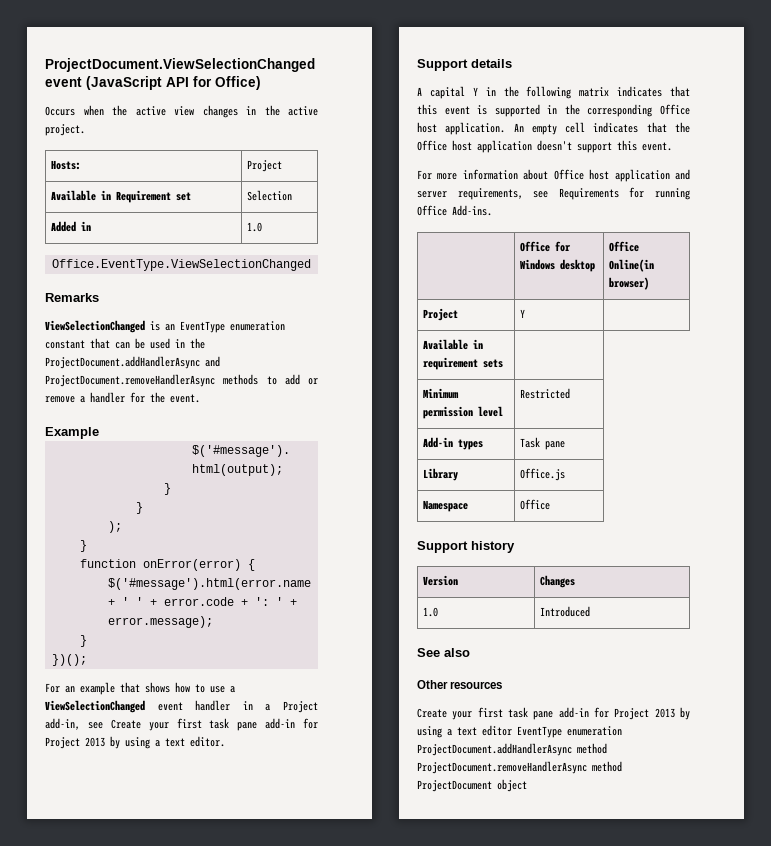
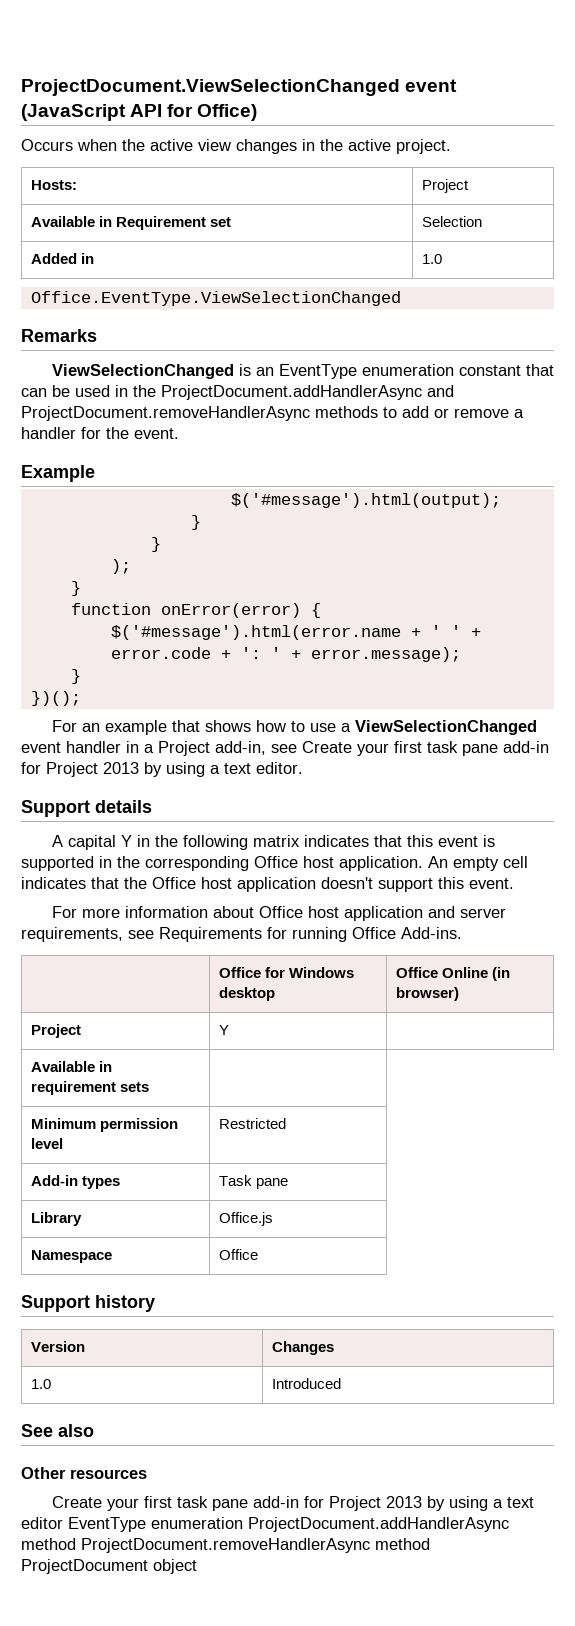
[609,259,655,272] Online(in -> [441,967,510,981] Online (in

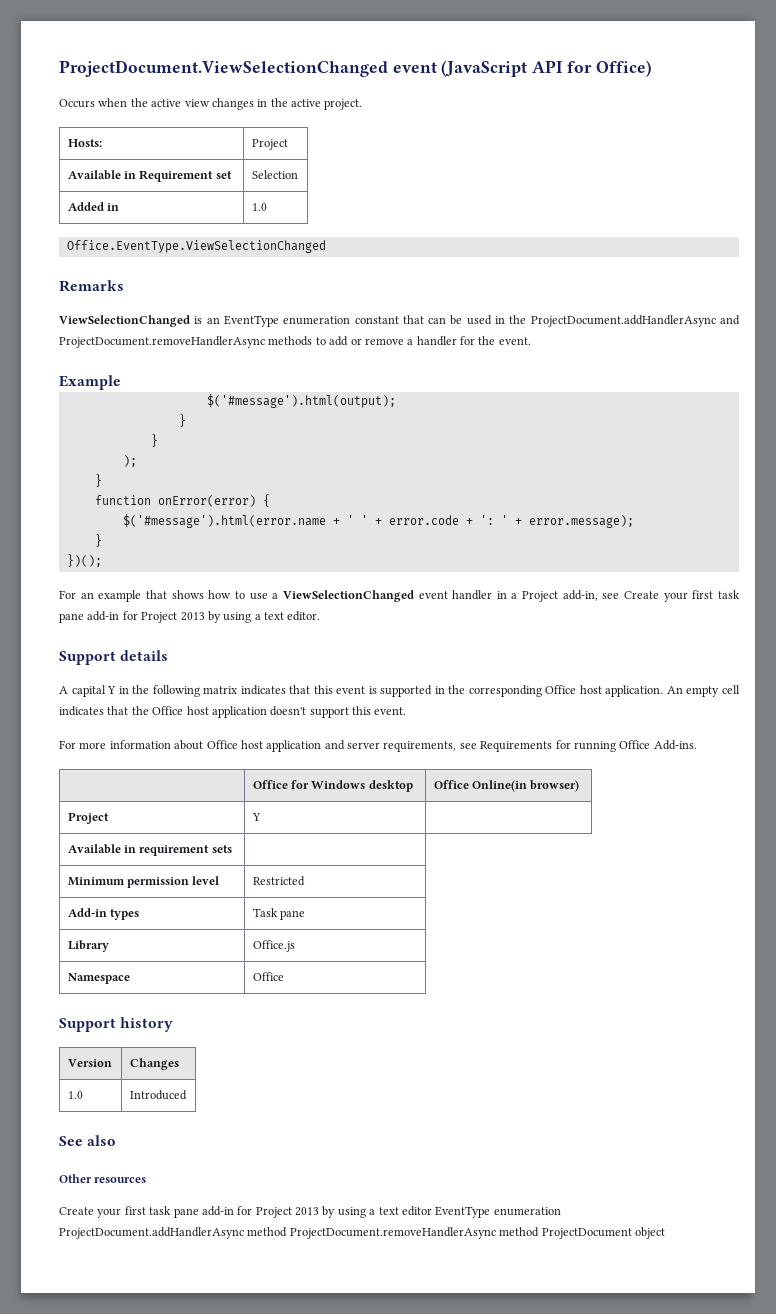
[441,967,510,981] Online (in -> [471,780,527,792] Online(in

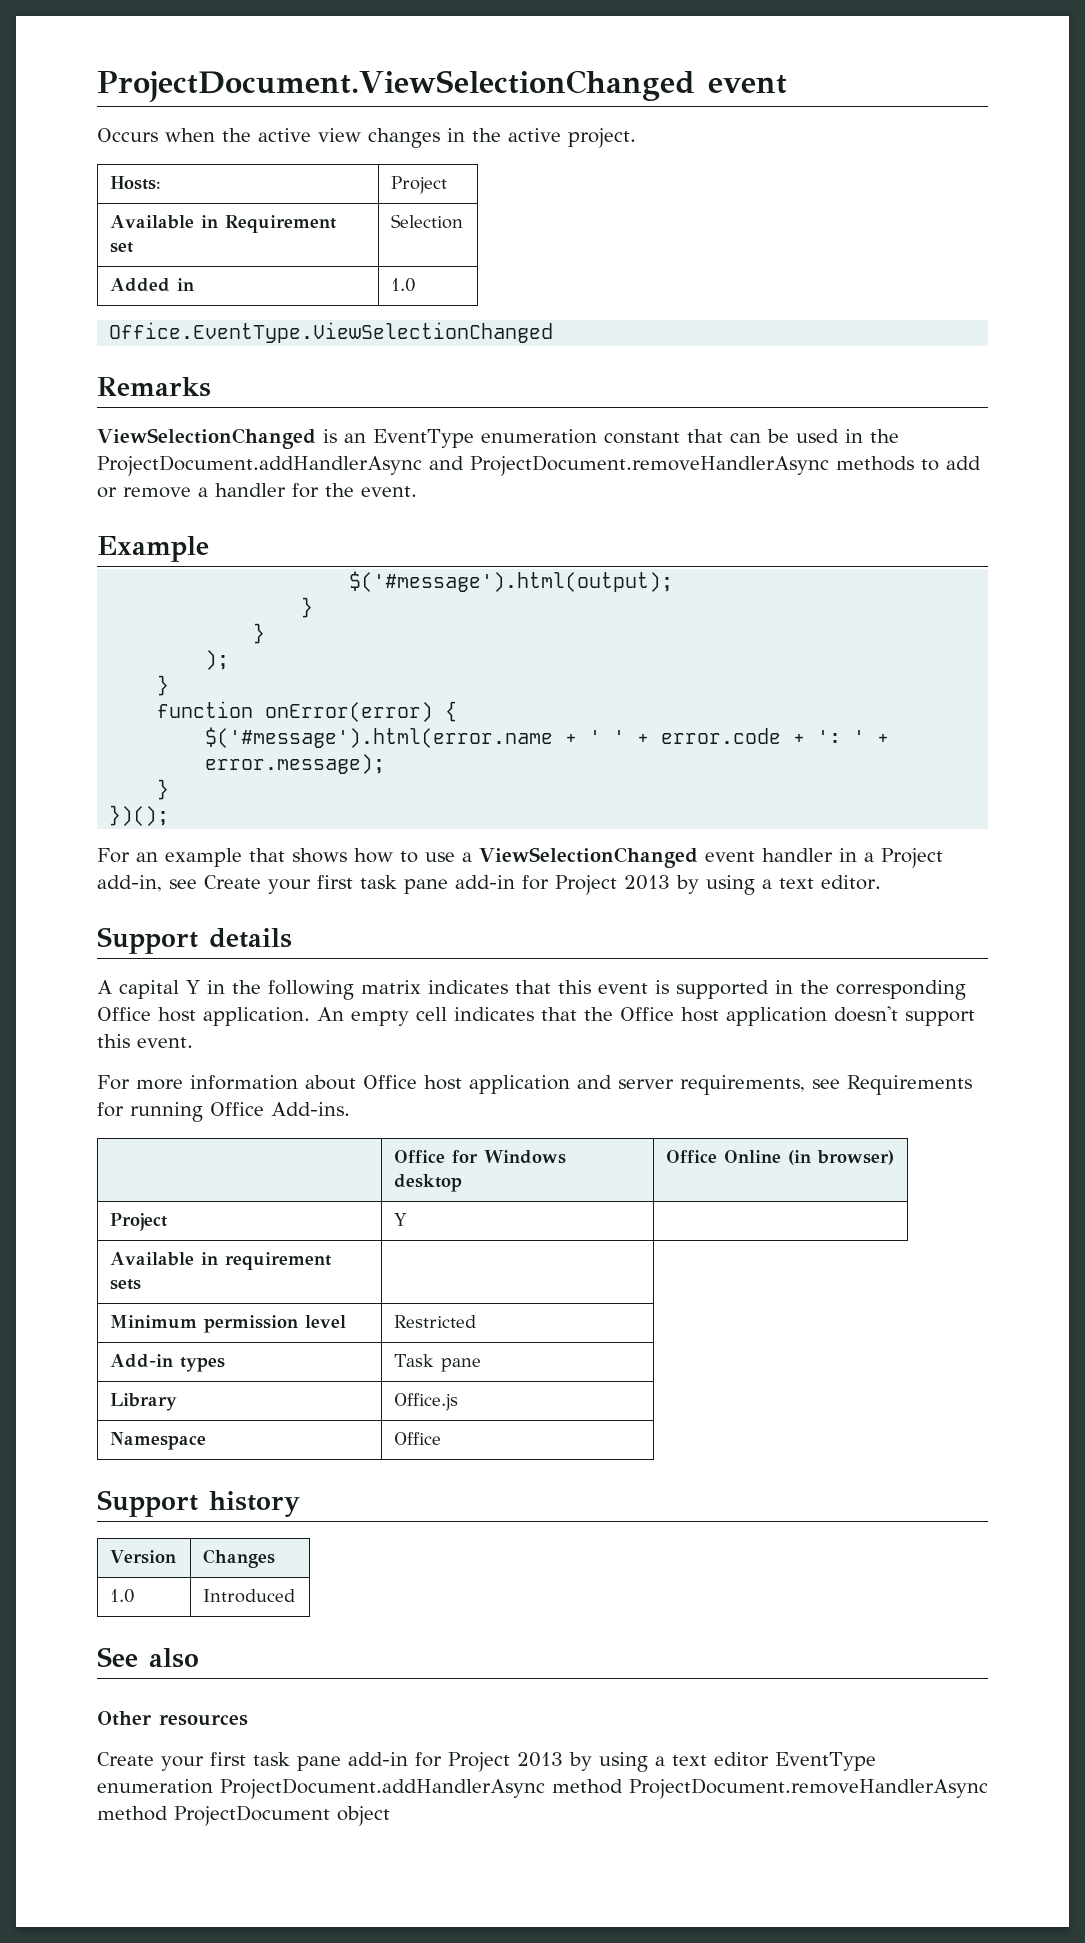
[441,60,652,77] (JavaScript API for Office) -> (787, 84) none
[471,780,527,792] Online(in -> [724,1150,812,1165] Online (in

